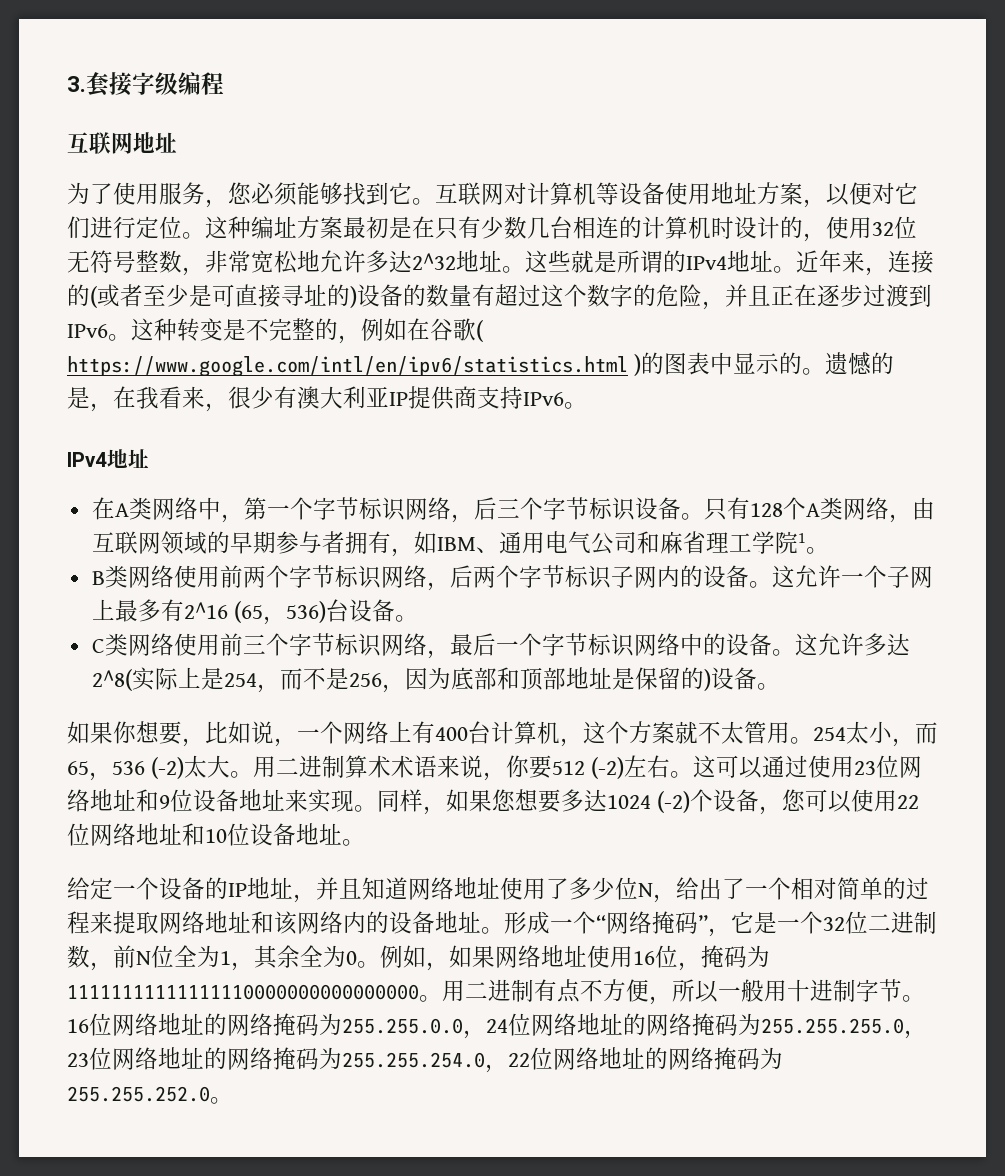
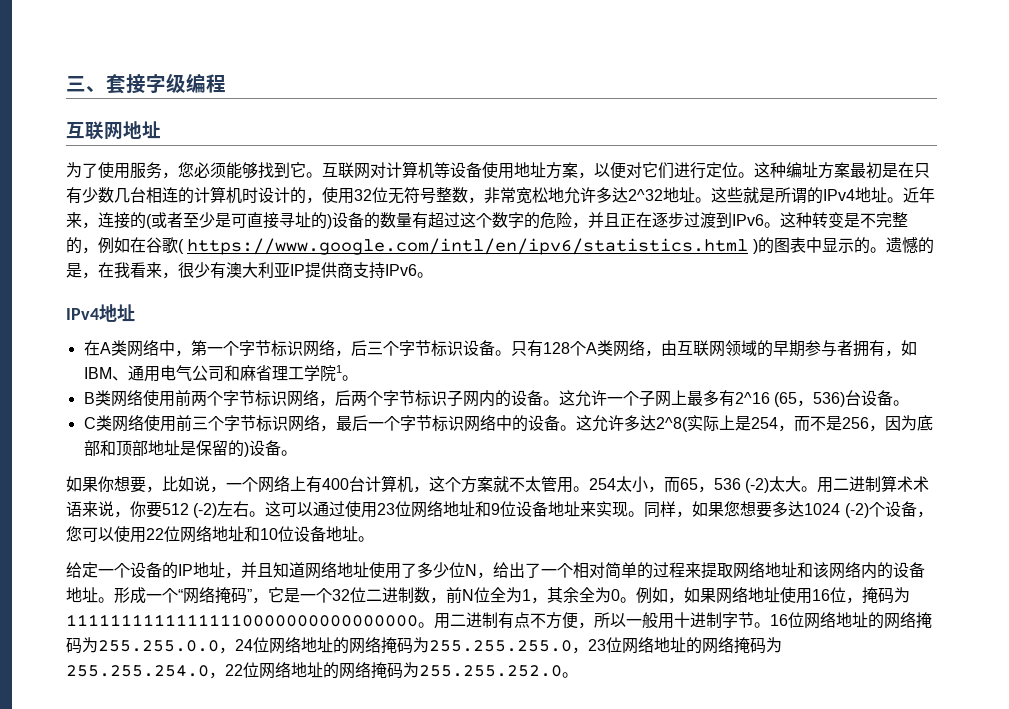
[67,76,86,92] 3. -> [66,76,106,93] 三、

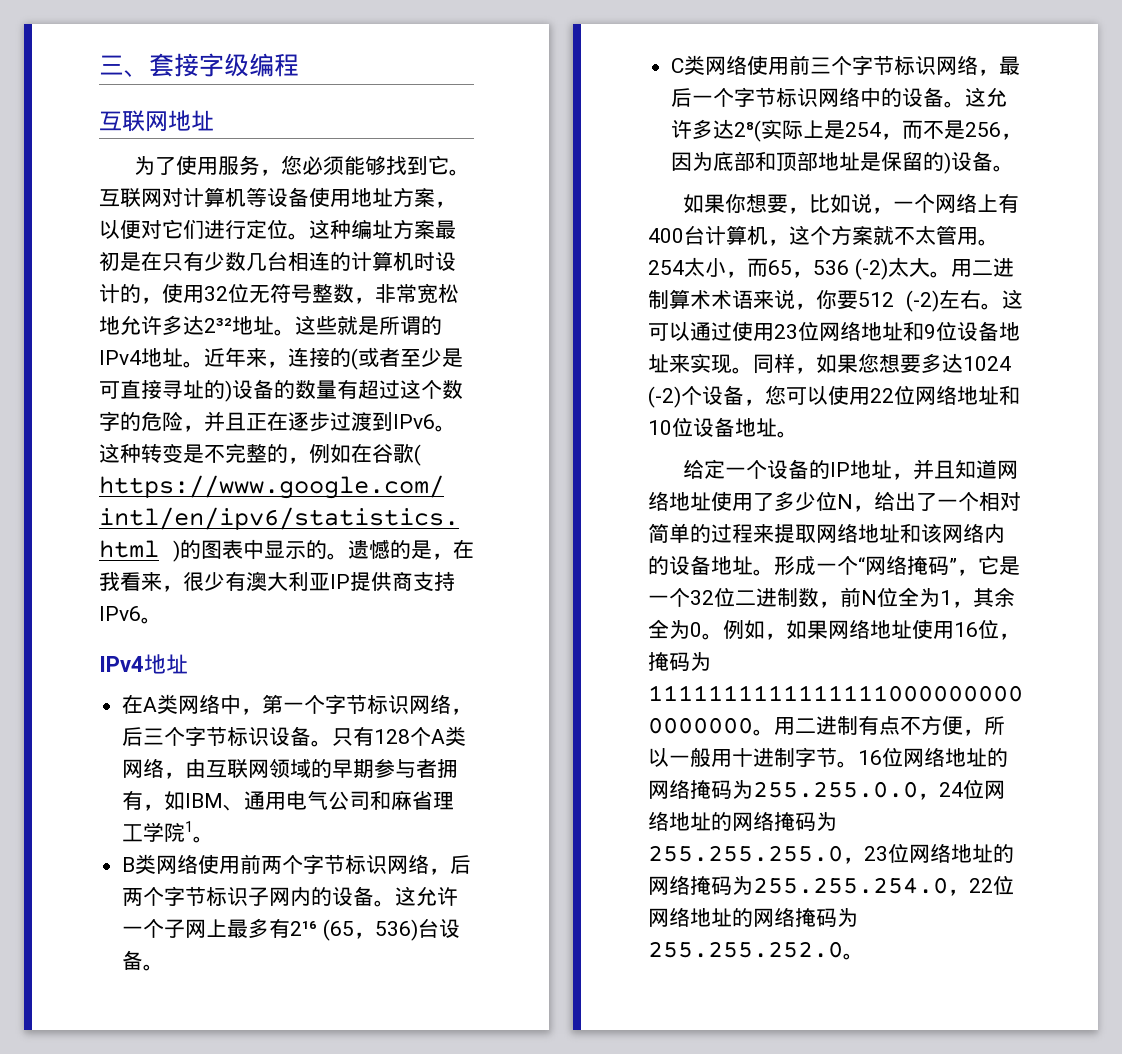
[628,189,663,201] 2^32 -> [204,318,232,333] 2³²
[734,392,770,404] 2^16 -> [290,920,318,936] 2¹⁶
[655,417,688,432] 2^8( -> [734,120,762,142] 2⁸(

